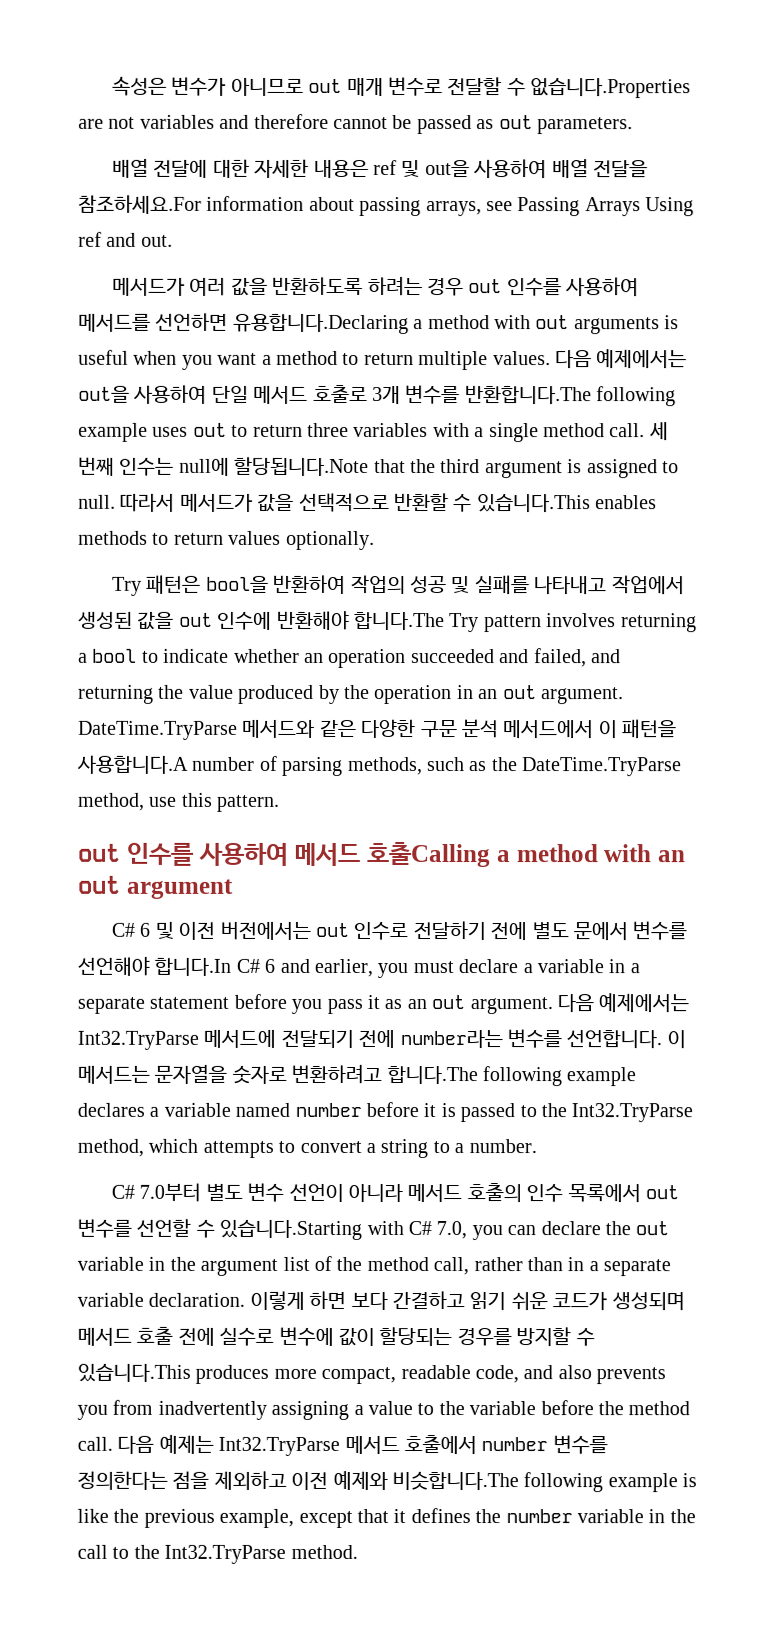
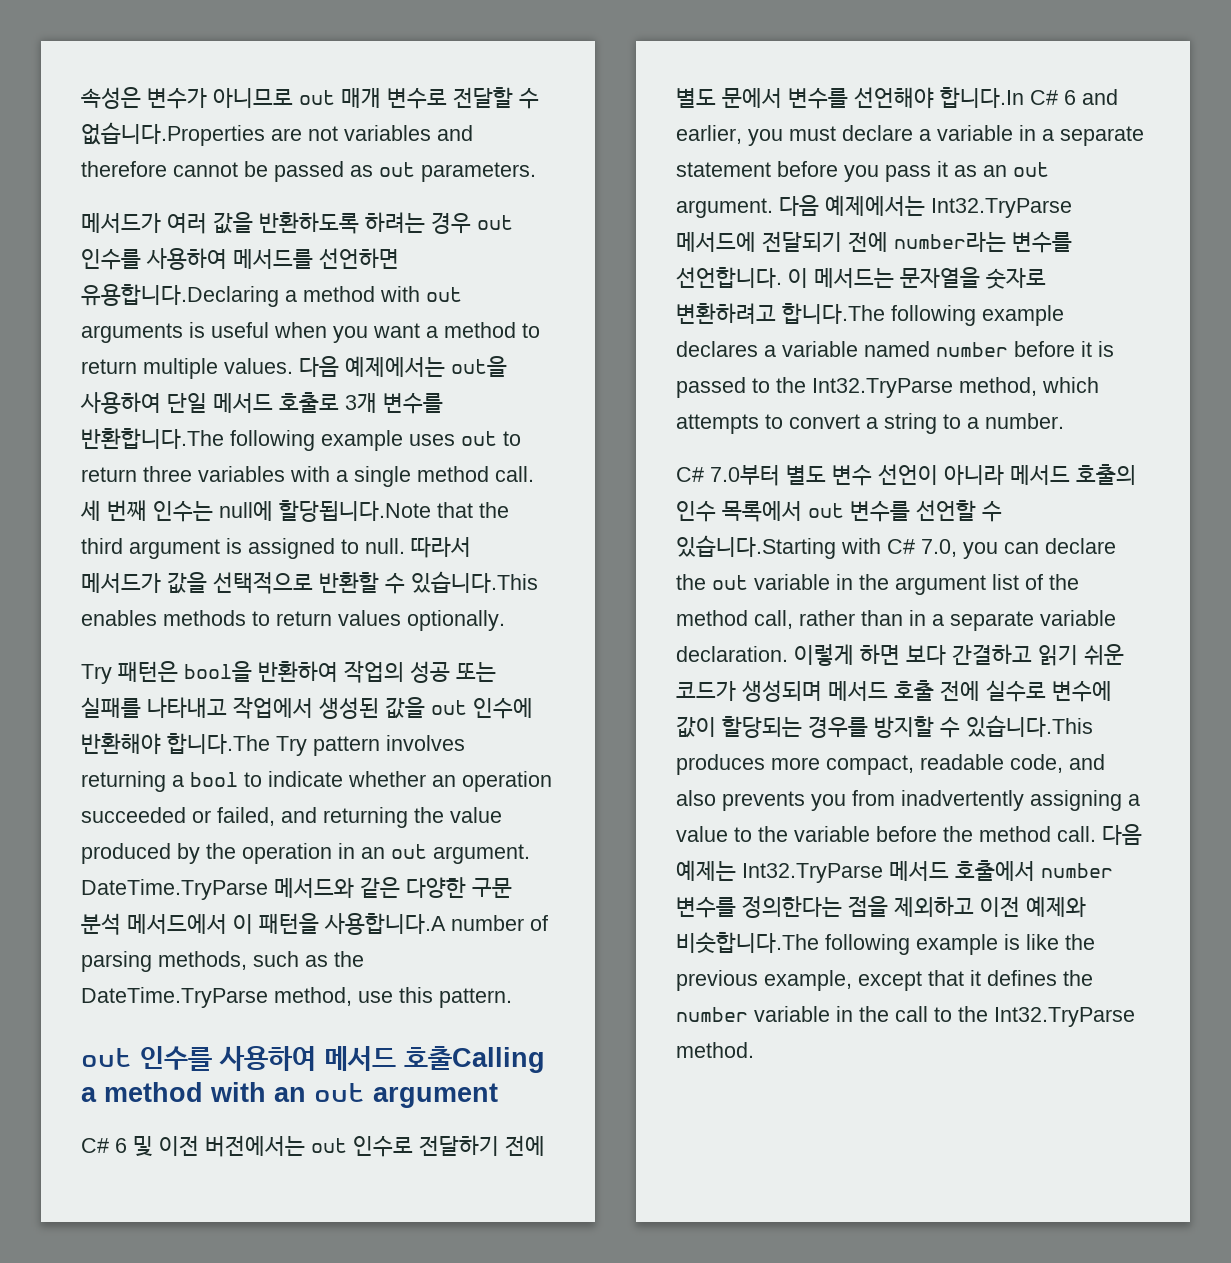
[111,158,648,179] [78,194,695,217] [78,231,173,247] // 배열 전달에 대한 자세한 내용은 ref 및 out을 사용하여 배열 전달을 참조하세요.For information about passing arrays, see Passing Arrays Using ref and out. -> (536, 172) none
[451,576,471,594] 및 -> [456,662,496,682] 또는
[499,649,530,664] and -> [192,810,211,823] or

